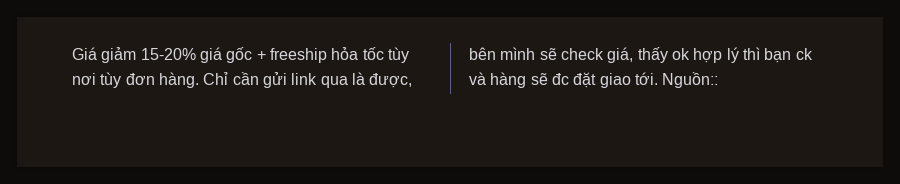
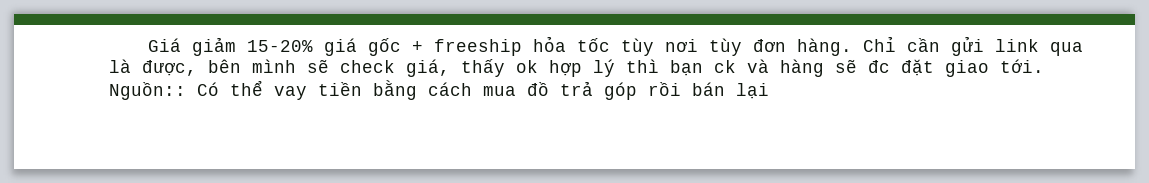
(719, 80) none -> [197,80,769,100] Có thể vay tiền bằng cách mua đồ trả góp rồi bán lại

